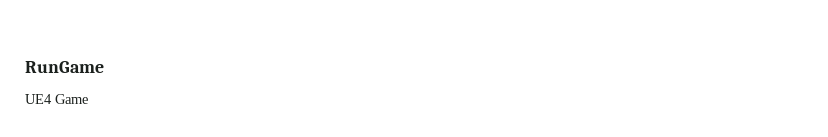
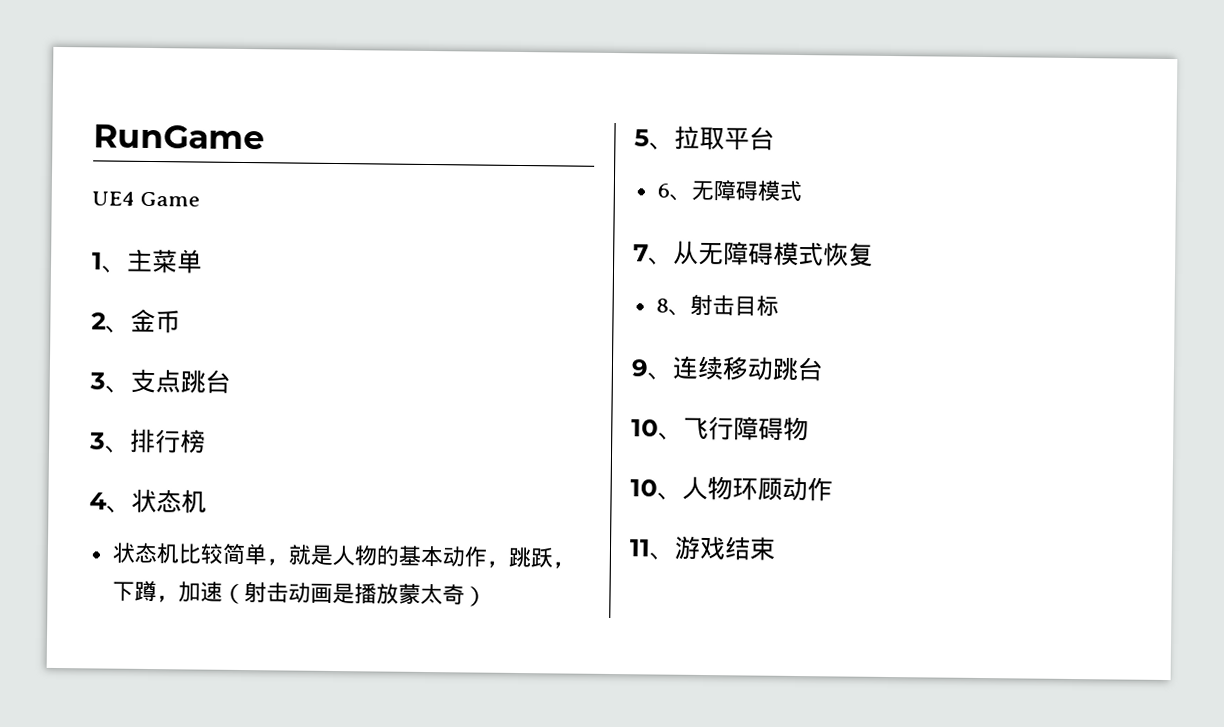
(88, 99) none -> [91,248,203,274] [91,308,181,334] [89,368,231,394] [89,428,206,454] [89,488,207,514] [111,542,575,569] [111,579,487,607] [634,125,775,151] [656,180,802,202] [633,240,874,267] [655,294,779,317] [631,355,824,382] [631,416,809,442] [630,476,833,502] [629,535,776,561] // 1、主菜单 // 2、金币 // 3、支点跳台 // 3、排行榜 // 4、状态机 // 状态机比较简单，就是人物的基本动作，跳跃，下蹲，加速（射击动画是播放蒙太奇） // 5、拉取平台 // 6、无障碍模式 // 7、从无障碍模式恢复 // 8、射击目标 // 9、连续移动跳台 // 10、飞行障碍物 // 10、人物环顾动作 // 11、游戏结束

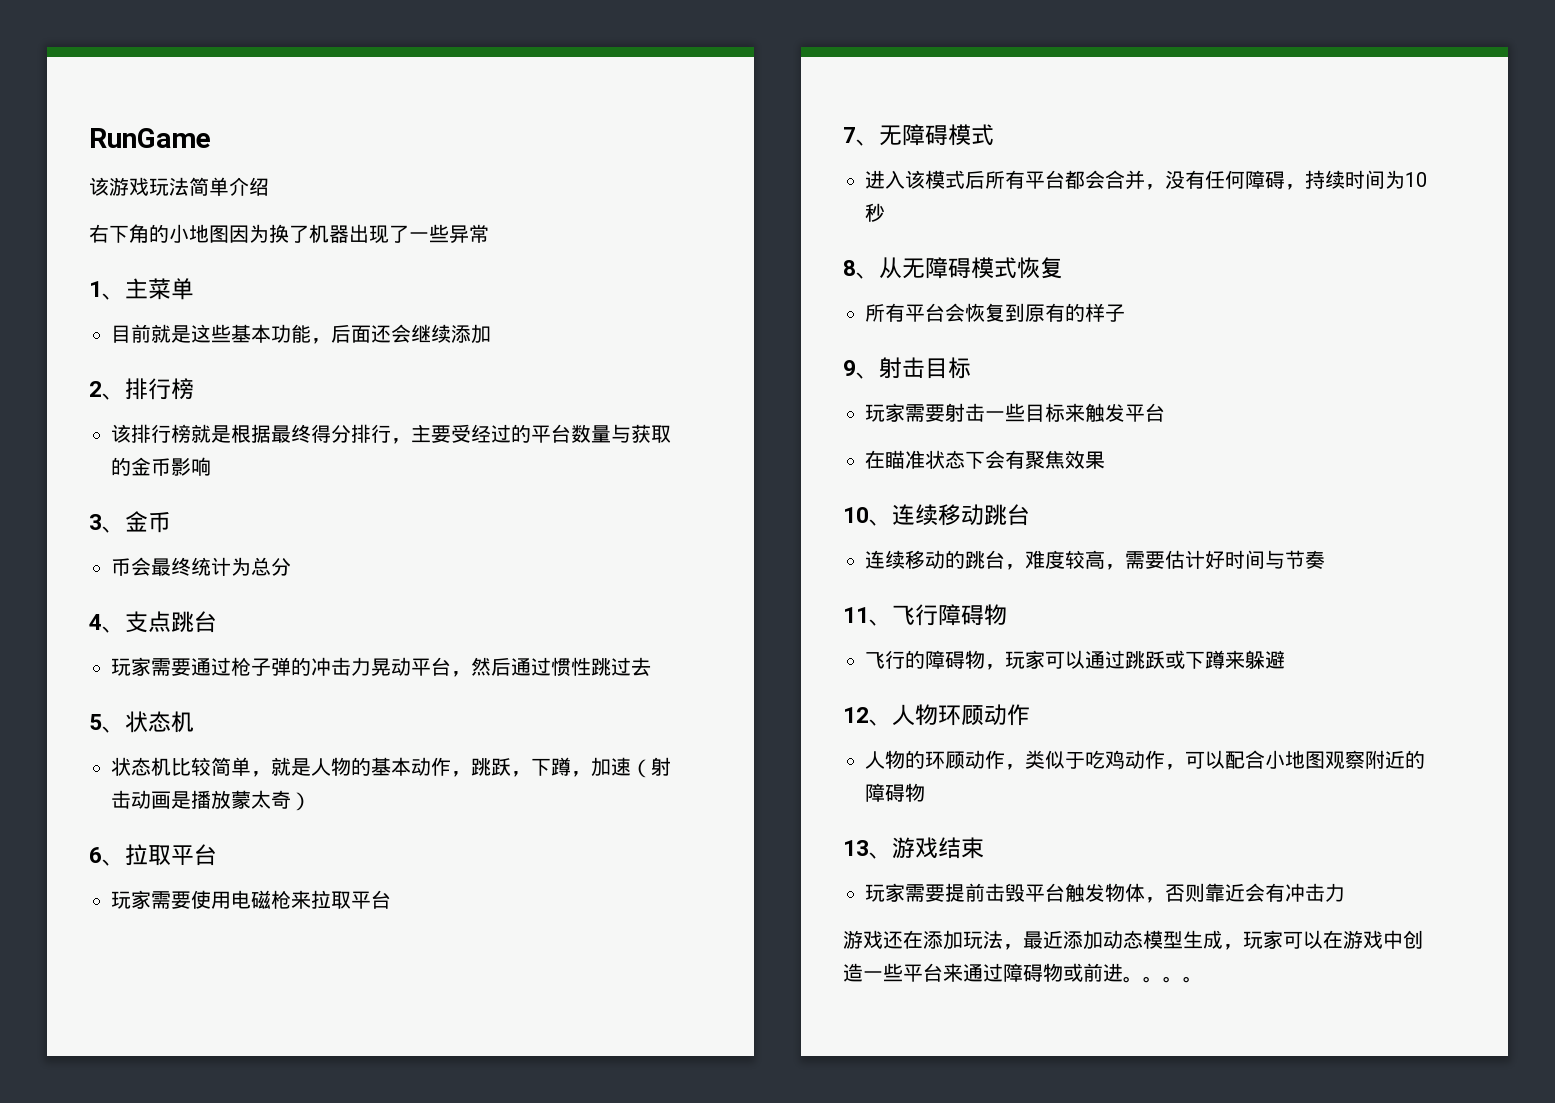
[92,191,200,207] [91,248,203,274] [91,308,181,334] [89,368,231,394] [89,428,206,454] [89,492,107,510] UE4 Game // 1、主菜单 // 2、金币 // 3、支点跳台 // 3、排行榜 // 4 -> [89,177,269,196] [89,224,489,244] [89,278,194,300] [111,324,491,344] [89,378,194,400] [111,424,671,444] [111,457,211,476] [89,511,171,533] [111,557,291,576] [89,611,217,633] [111,657,651,677] [89,714,102,730] 该游戏玩法简单介绍 // 右下角的小地图因为换了机器出现了一些异常 // 1、主菜单 // 目前就是这些基本功能，后面还会继续添加 // 2、排行榜 // 该排行榜就是根据最终得分排行，主要受经过的平台数量与获取的金币影响 // 3、金币 // 币会最终统计为总分 // 4、支点跳台 // 玩家需要通过枪子弹的冲击力晃动平台，然后通过惯性跳过去 // 5
[634,129,650,147] 5 -> [89,847,102,863] 6
[656,180,802,202] [633,244,649,262] 6、无障碍模式 // 7 -> [111,890,391,909] [843,124,994,146] [865,170,1427,190] [865,203,885,222] [843,260,856,276] 玩家需要使用电磁枪来拉取平台 // 7、无障碍模式 // 进入该模式后所有平台都会合并，没有任何障碍，持续时间为10秒 // 8
[655,294,779,317] [631,355,824,382] [631,416,809,442] [630,476,833,502] [629,535,776,561] 8、射击目标 // 9、连续移动跳台 // 10、飞行障碍物 // 10、人物环顾动作 // 11、游戏结束 -> [865,303,1125,322] [843,357,971,379] [865,403,1165,422] [865,450,1105,469] [843,504,1030,526] [865,550,1325,570] [843,604,1007,626] [865,650,1285,670] [843,704,1030,726] [865,750,1425,770] [865,783,925,802] [843,837,984,859] [865,883,1345,903] [843,930,1423,950] [843,963,1203,983] 所有平台会恢复到原有的样子 // 9、射击目标 // 玩家需要射击一些目标来触发平台 // 在瞄准状态下会有聚焦效果 // 10、连续移动跳台 // 连续移动的跳台，难度较高，需要估计好时间与节奏 // 11、飞行障碍物 // 飞行的障碍物，玩家可以通过跳跃或下蹲来躲避 // 12、人物环顾动作 // 人物的环顾动作，类似于吃鸡动作，可以配合小地图观察附近的障碍物 // 13、游戏结束 // 玩家需要提前击毁平台触发物体，否则靠近会有冲击力 // 游戏还在添加玩法，最近添加动态模型生成，玩家可以在游戏中创造一些平台来通过障碍物或前进。。。。

